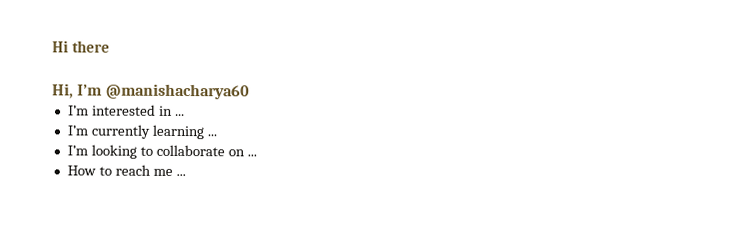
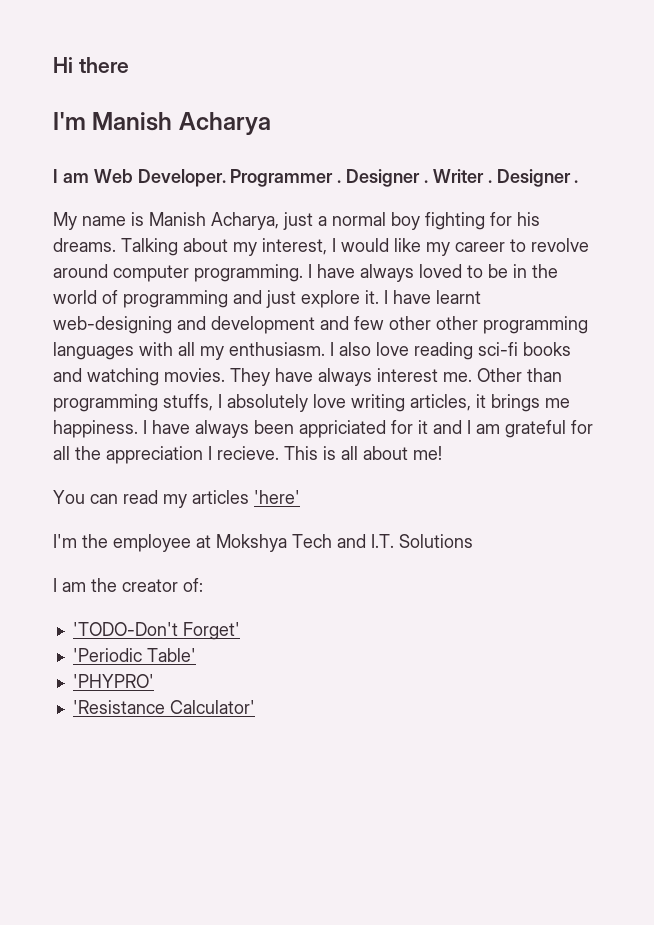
[52,83,250,100] [67,104,185,117] [66,124,217,140] [66,144,257,159] [66,164,186,177] Hi, I’m @manishacharya60 // I’m interested in ... // I’m currently learning ... // I’m looking to collaborate on ... // How to reach me ... -> [53,112,271,135] [53,169,579,187] [53,212,540,230] [53,238,589,256] [53,264,558,282] [53,290,481,308] [53,316,588,334] [53,342,571,360] [53,368,562,386] [53,394,570,412] [53,420,593,438] [53,446,442,464] [53,490,300,508] [53,534,473,552] [53,578,203,592] [72,622,240,640] [72,648,196,662] [72,674,154,688] [72,700,255,714] I'm Manish Acharya // I am Web Developer. Programmer . Designer . Writer . Designer . // My name is Manish Acharya, just a normal boy fighting for his dreams. Talking about my interest, I would like my career to revolve around computer programming. I have always loved to be in the world of programming and just explore it. I have learnt web-designing and development and few other other programming languages with all my enthusiasm. I also love reading sci-fi books and watching movies. They have always interest me. Other than programming stuffs, I absolutely love writing articles, it brings me happiness. I have always been appriciated for it and I am grateful for all the appreciation I recieve. This is all about me! // You can read my articles 'here' // I'm the employee at Mokshya Tech and I.T. Solutions // I am the creator of: // 'TODO-Don't Forget' // 'Periodic Table' // 'PHYPRO' // 'Resistance Calculator'

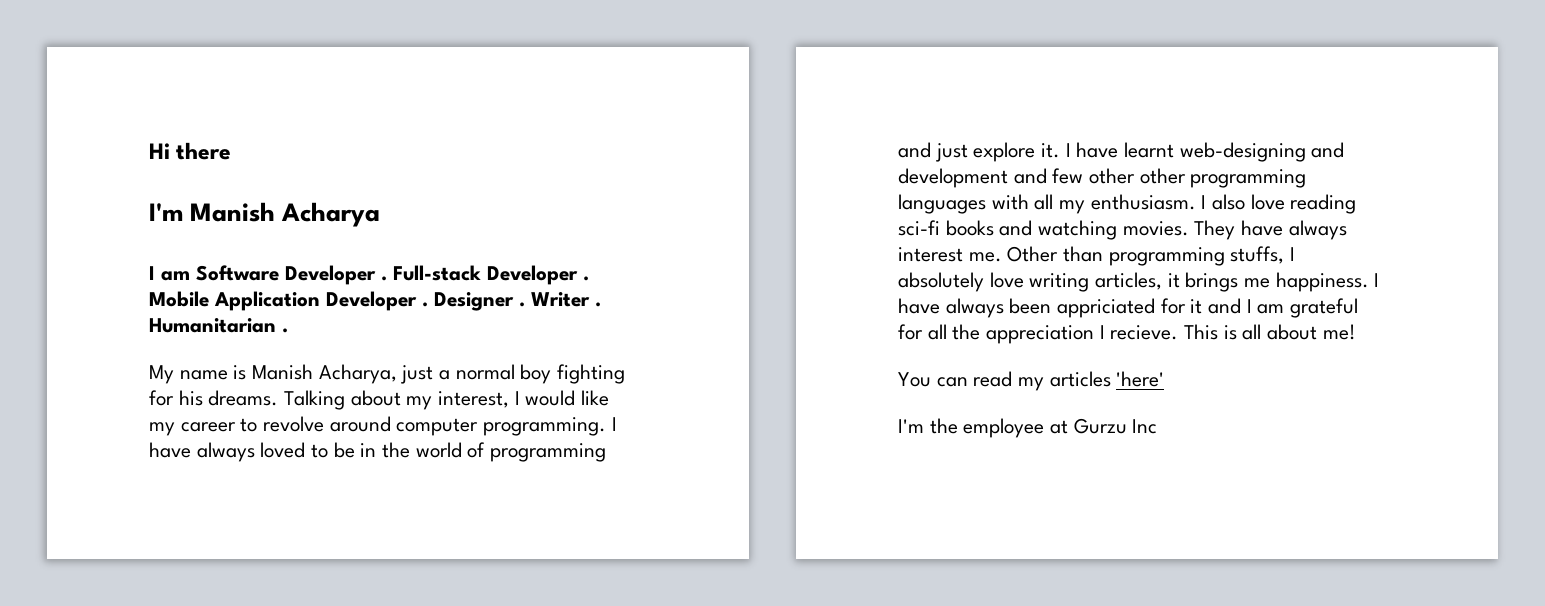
[93,169,334,187] Web Developer. Programmer -> [196,265,589,285] [149,291,417,311] Software Developer . Full-stack Developer . Mobile Application Developer
[496,169,571,187] Designer -> [149,318,276,333] Humanitarian
[216,534,473,552] [53,578,203,592] [72,622,240,640] [72,648,196,662] [72,674,154,688] [72,700,255,714] Mokshya Tech and I.T. Solutions // I am the creator of: // 'TODO-Don't Forget' // 'Periodic Table' // 'PHYPRO' // 'Resistance Calculator' -> [1073,418,1158,434] Gurzu Inc

